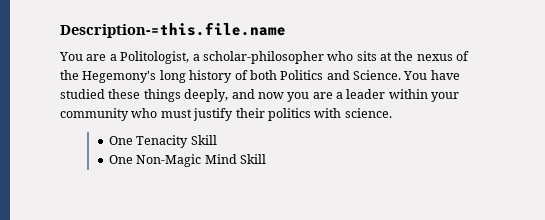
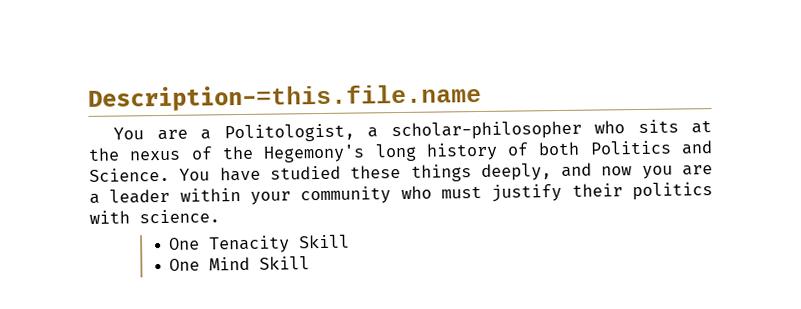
[136,154,202,167] Non-Magic -> (201, 264) none

